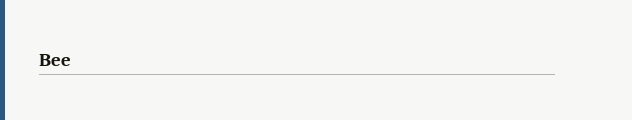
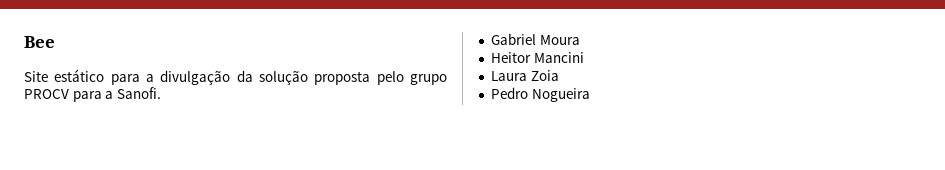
(71, 60) none -> [24,69,447,85] [24,87,161,102] [490,33,580,45] [490,52,584,63] [490,70,559,81] [490,87,590,102] // Site estático para a divulgação da solução proposta pelo grupo PROCV para a Sanofi. // Gabriel Moura // Heitor Mancini // Laura Zoia // Pedro Nogueira

